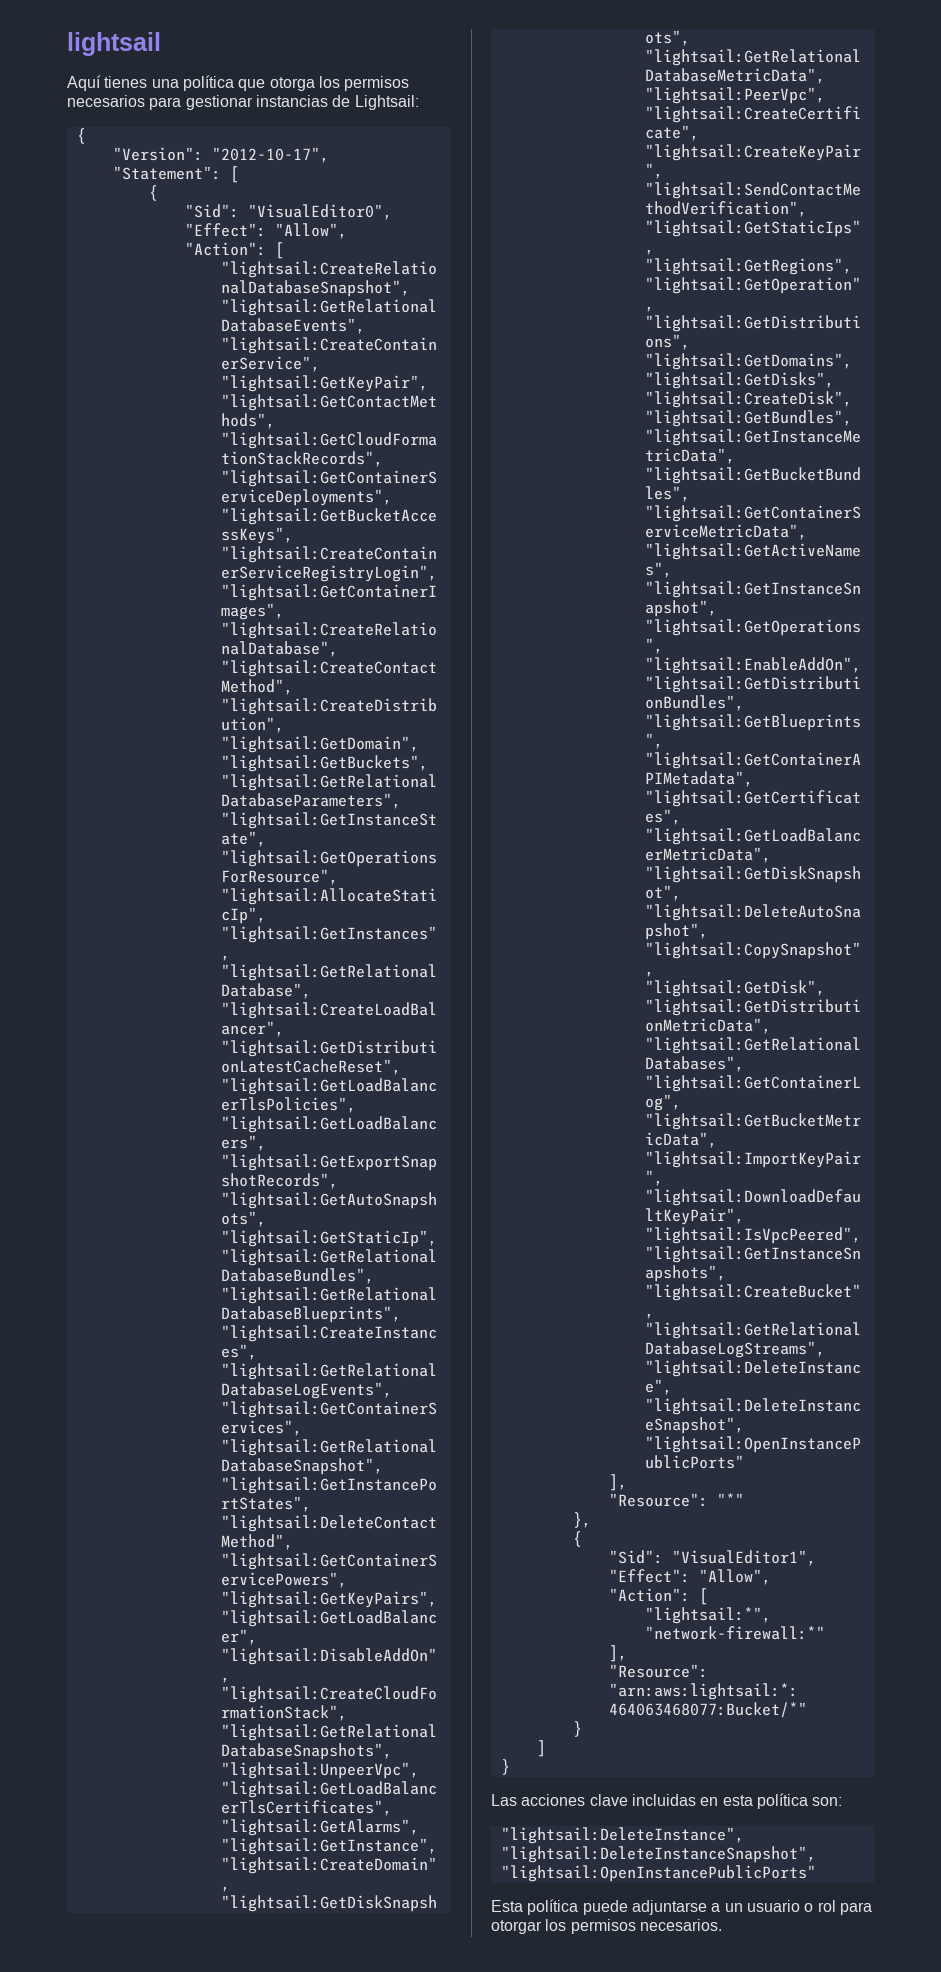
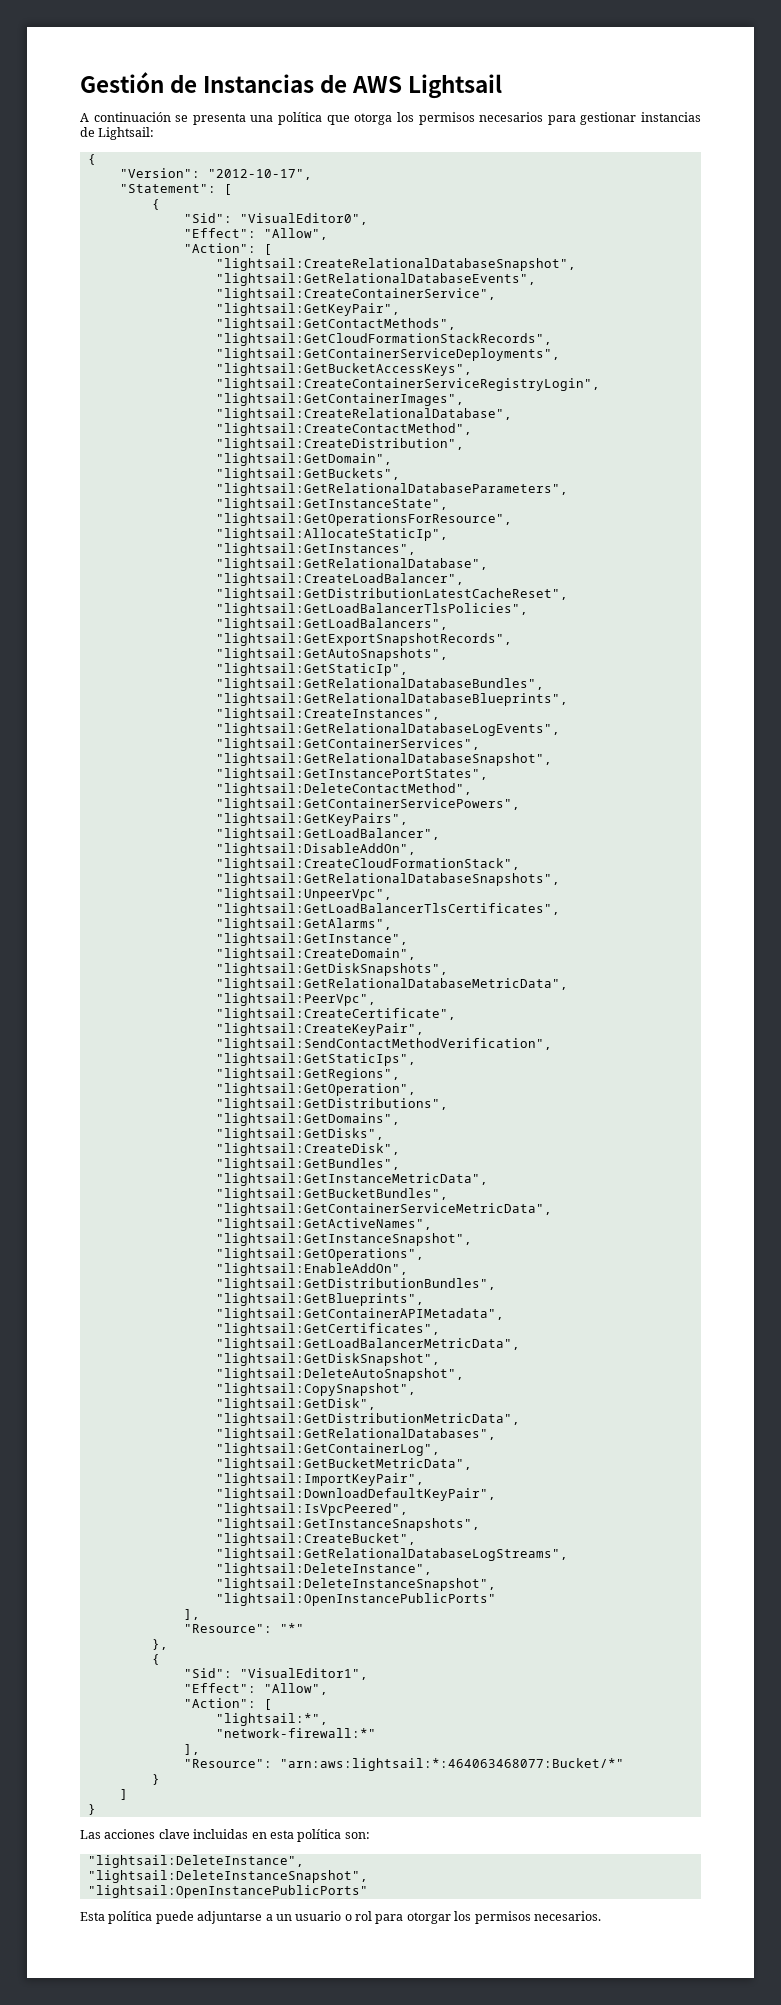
[67,32,161,56] [67,75,148,91] lightsail // Aquí tienes -> [80,72,503,99] [80,112,246,125] Gestión de Instancias de AWS Lightsail // A continuación se presenta

